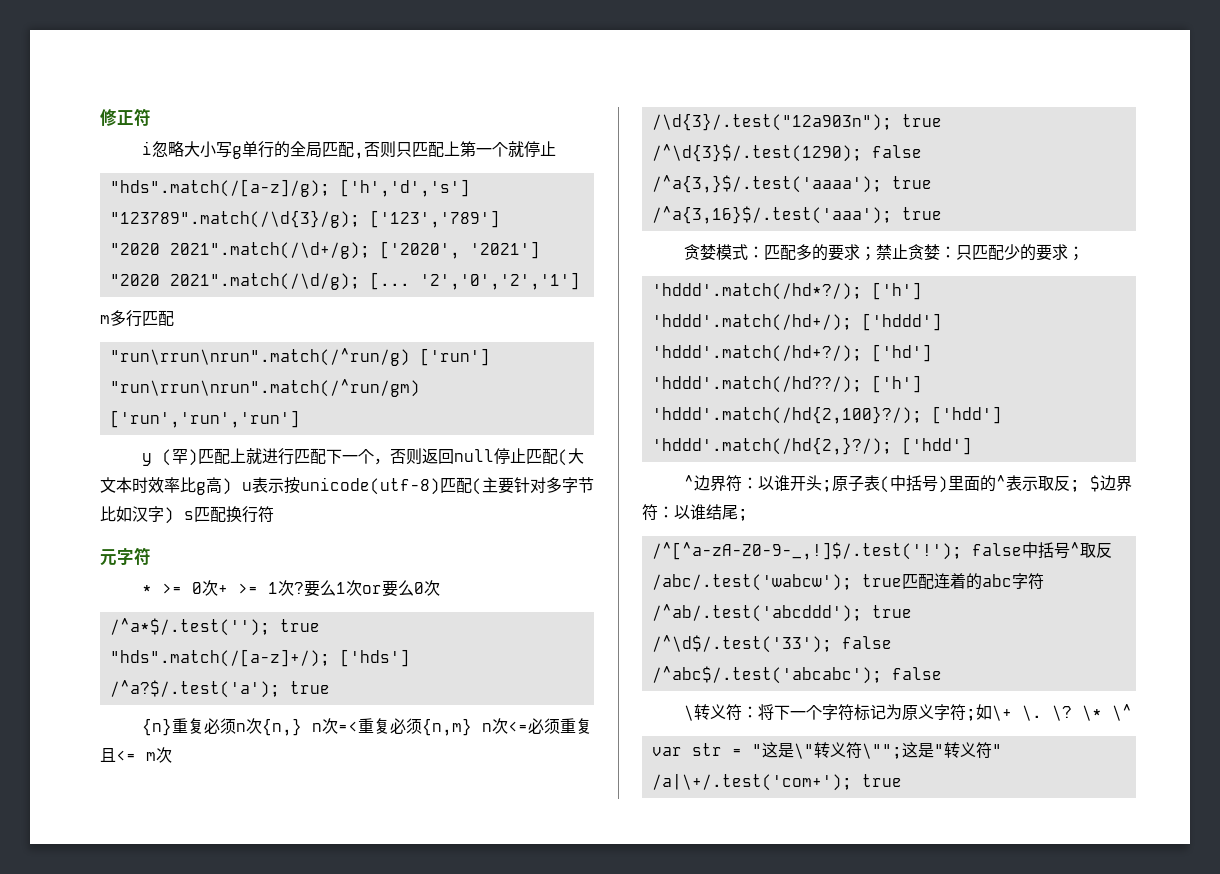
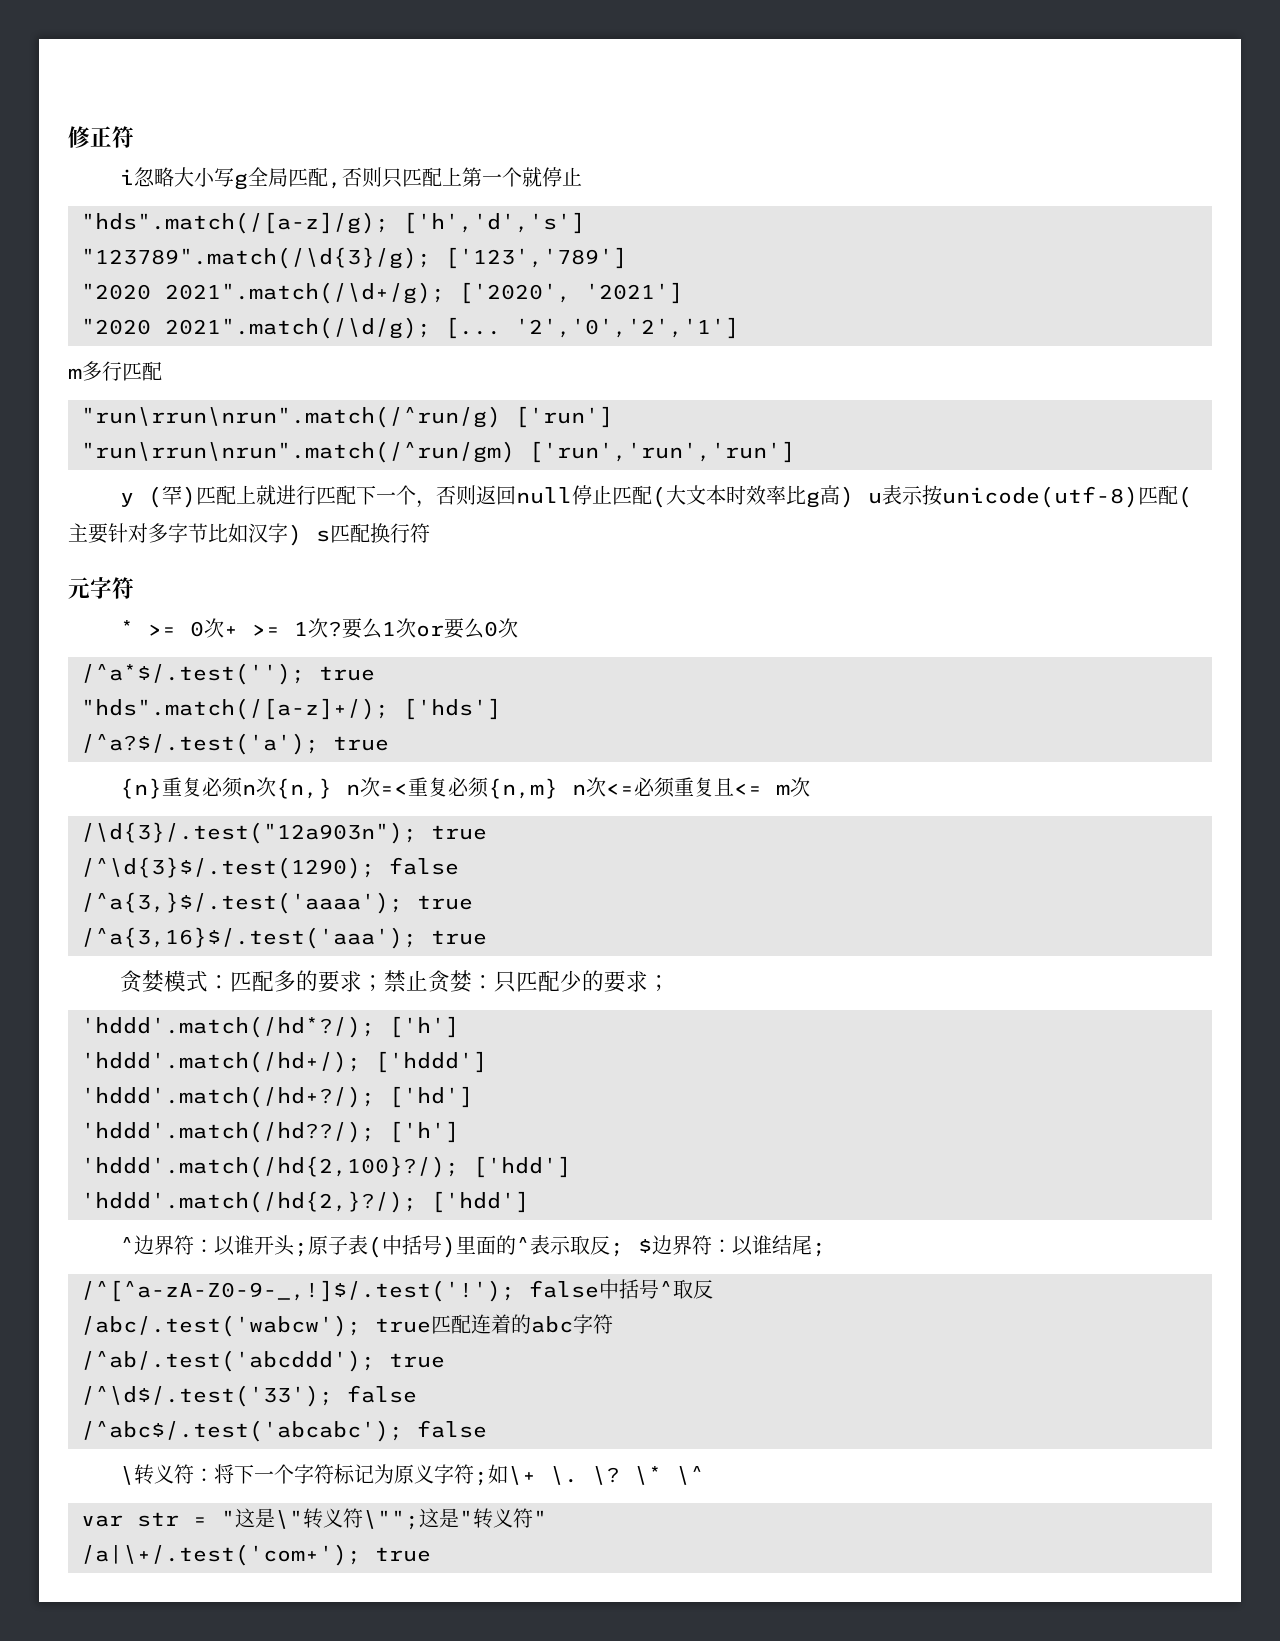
[241,141,290,158] 单行的 -> (249, 181) none

